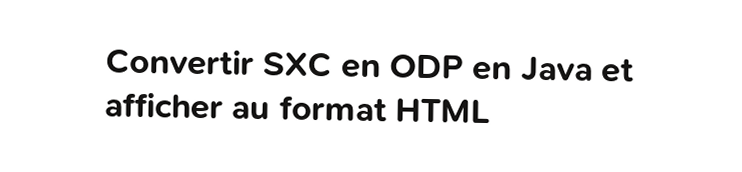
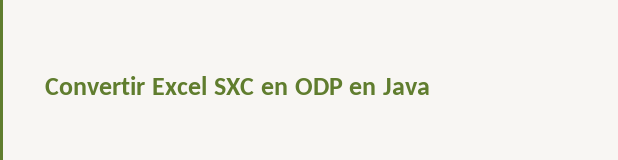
(254, 61) none -> [151,76,207,95] Excel
[600,58,634,83] [104,91,490,124] et afficher au format HTML -> (431, 86) none

